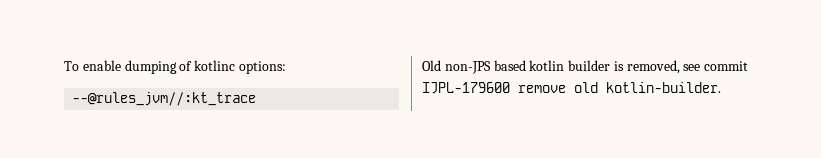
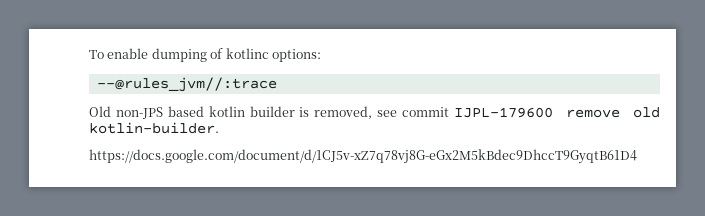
[72,92,257,106] --@rules_jvm//:kt_trace -> [96,77,277,92] --@rules_jvm//:trace
(721, 87) none -> [89,149,637,164] // https://docs.google.com/document/d/1CJ5v-xZ7q78vj8G-eGx2M5kBdec9DhccT9GyqtB61D4

